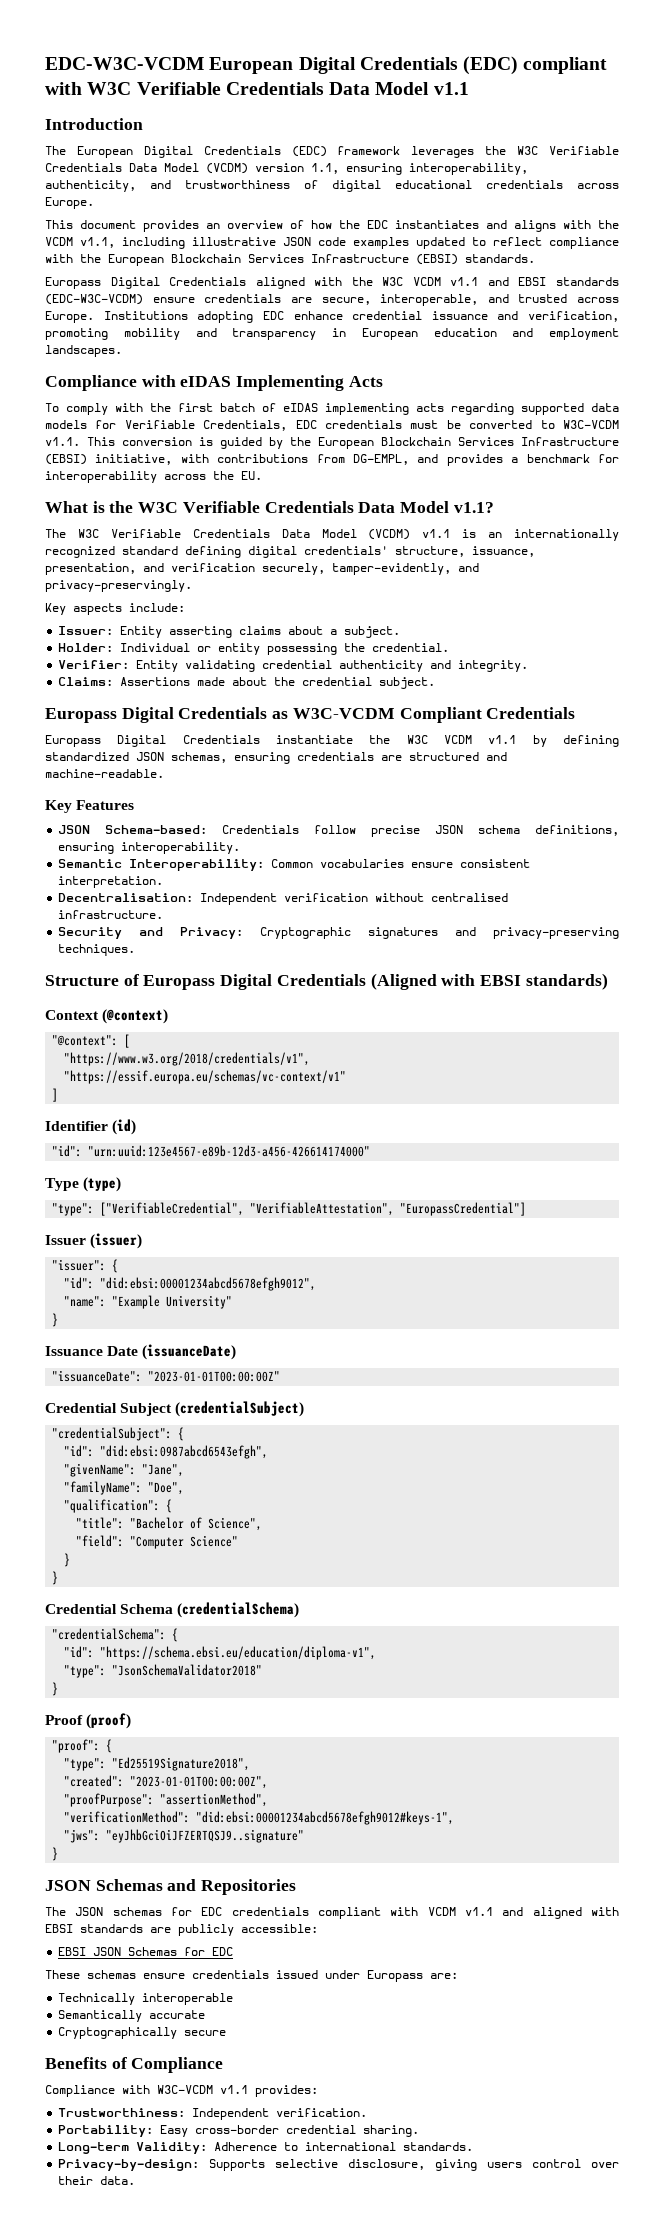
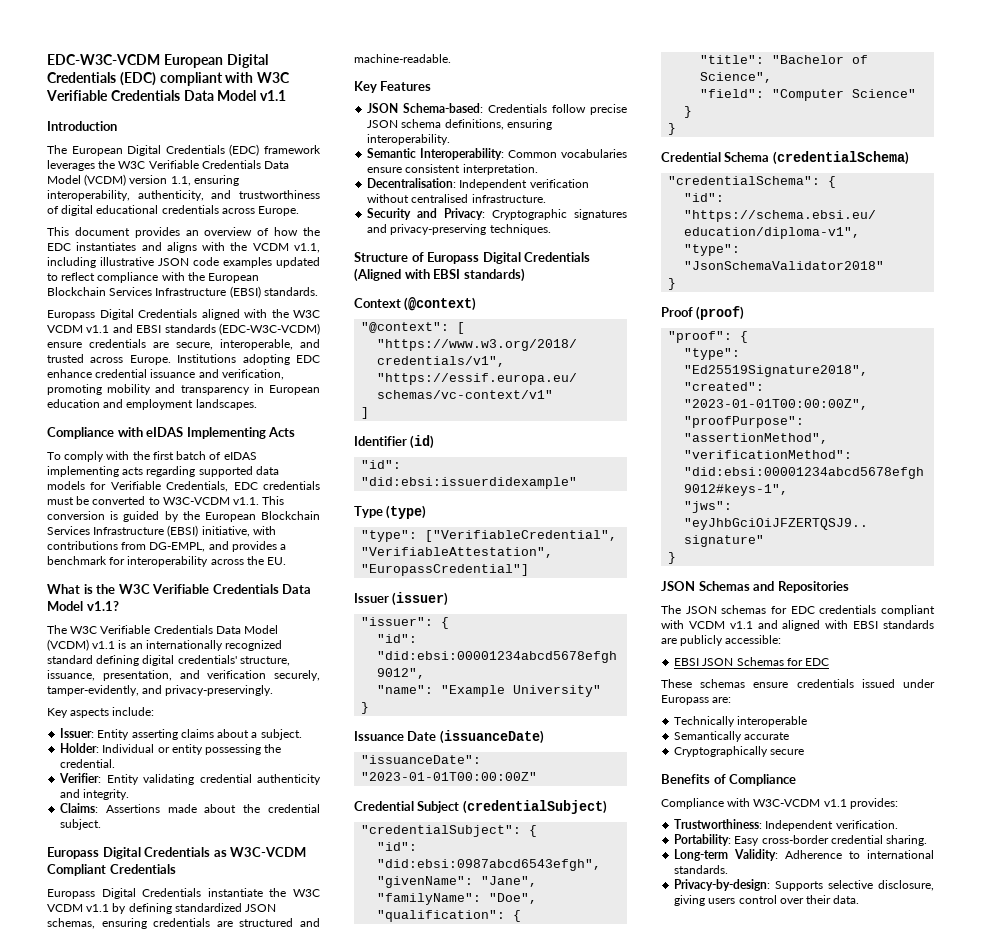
[88,1145,371,1157] "urn:uuid:123e4567-e89b-12d3-a456-426614174000" -> [361,477,578,489] "did:ebsi:issuerdidexample"

